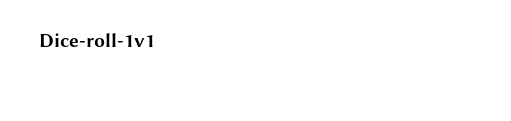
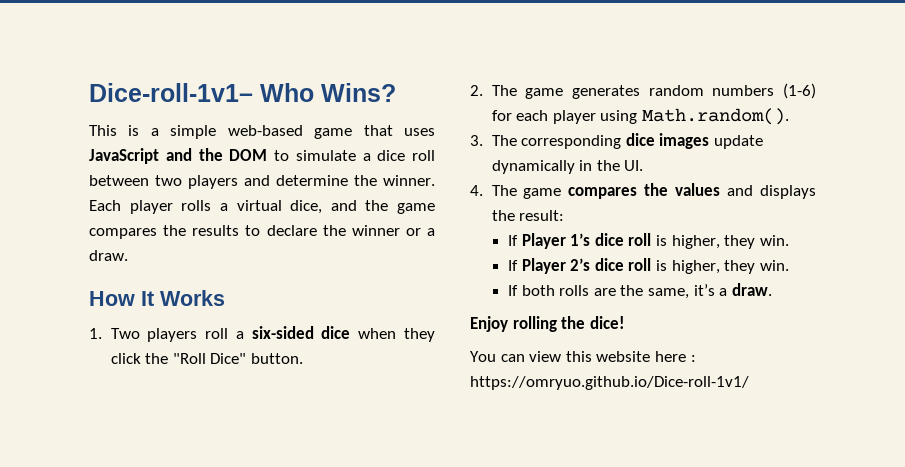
[39,33,155,48] Dice-roll-1v1 -> [89,83,396,102] [89,125,435,139] [89,148,435,164] [89,175,435,189] [89,200,435,214] [89,225,435,239] [89,250,128,261] [89,290,225,306] [89,326,435,342] [110,353,303,364] [470,83,816,99] [491,108,789,125] [470,133,763,149] [491,160,644,174] [470,183,816,199] [491,210,565,221] [508,233,789,249] [508,258,789,274] [508,283,772,299] [470,316,625,332] [470,351,696,362] [470,376,749,390] Dice-roll-1v1– Who Wins? // This is a simple web-based game that uses JavaScript and the DOM to simulate a dice roll between two players and determine the winner. Each player rolls a virtual dice, and the game compares the results to declare the winner or a draw. // How It Works // 1. Two players roll a six-sided dice when they click the "Roll Dice" button. // 2. The game generates random numbers (1-6) for each player using Math.random(). // 3. The corresponding dice images update dynamically in the UI. // 4. The game compares the values and displays the result: // If Player 1’s dice roll is higher, they win. // If Player 2’s dice roll is higher, they win. // If both rolls are the same, it’s a draw. // Enjoy rolling the dice! // You can view this website here : https://omryuo.github.io/Dice-roll-1v1/

